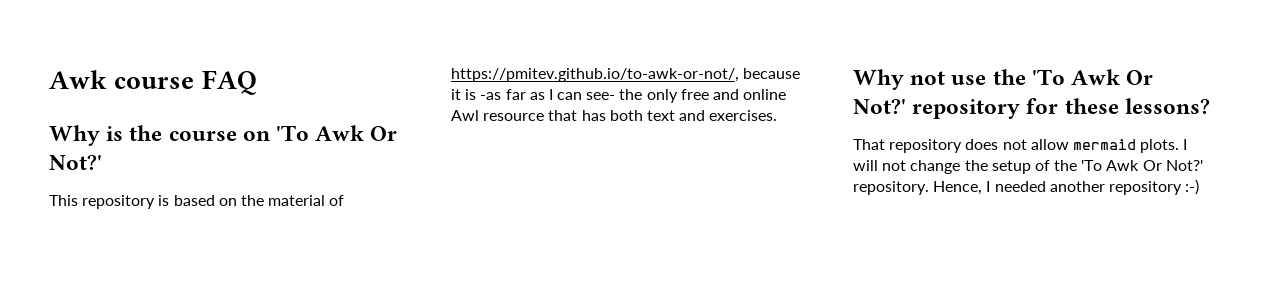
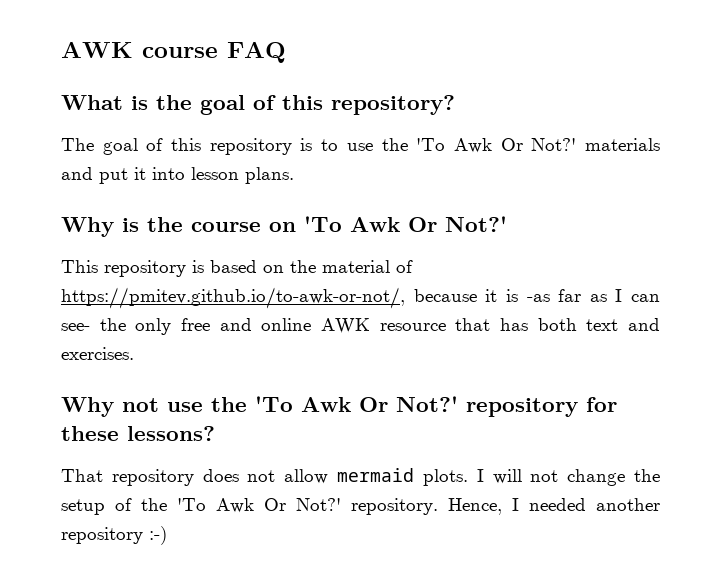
[49,70,107,89] Awk -> [61,41,133,58] AWK
(257, 82) none -> [61,95,455,115] [61,138,660,155] [61,167,294,184] // What is the goal of this repository? // The goal of this repository is to use the 'To Awk Or Not?' materials and put it into lesson plans.
[451,110,479,121] Awl -> [321,318,370,334] AWK

